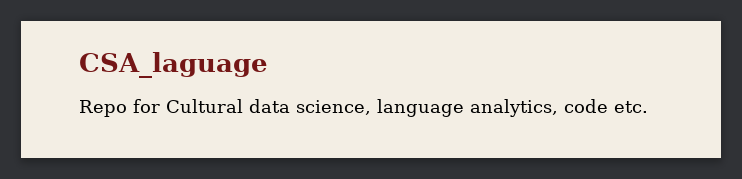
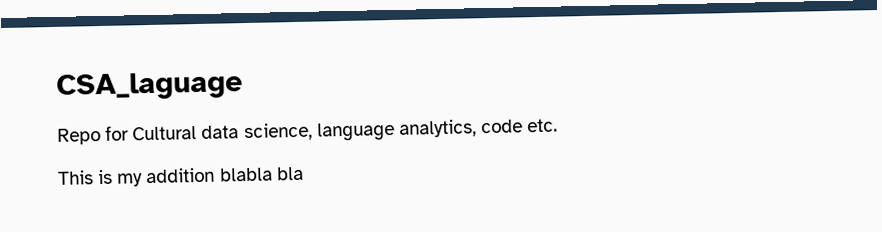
(648, 107) none -> [58,166,304,187] // This is my addition blabla bla

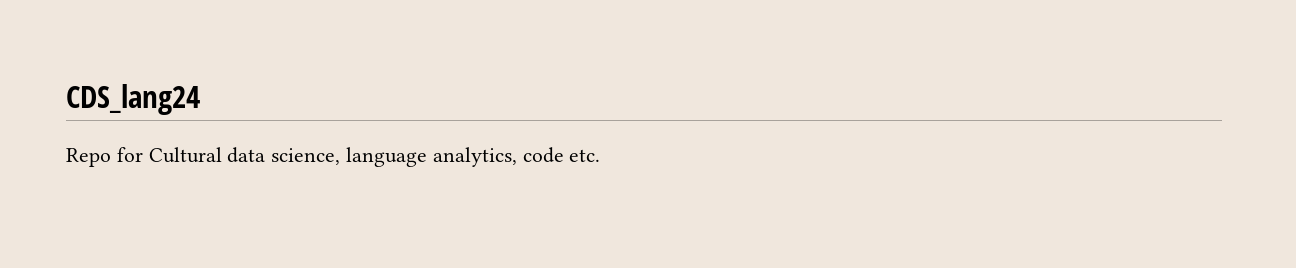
[56,71,243,101] CSA_laguage -> [66,84,200,115] CDS_lang24
[58,166,304,187] // This is my addition blabla bla -> (601, 155) none

